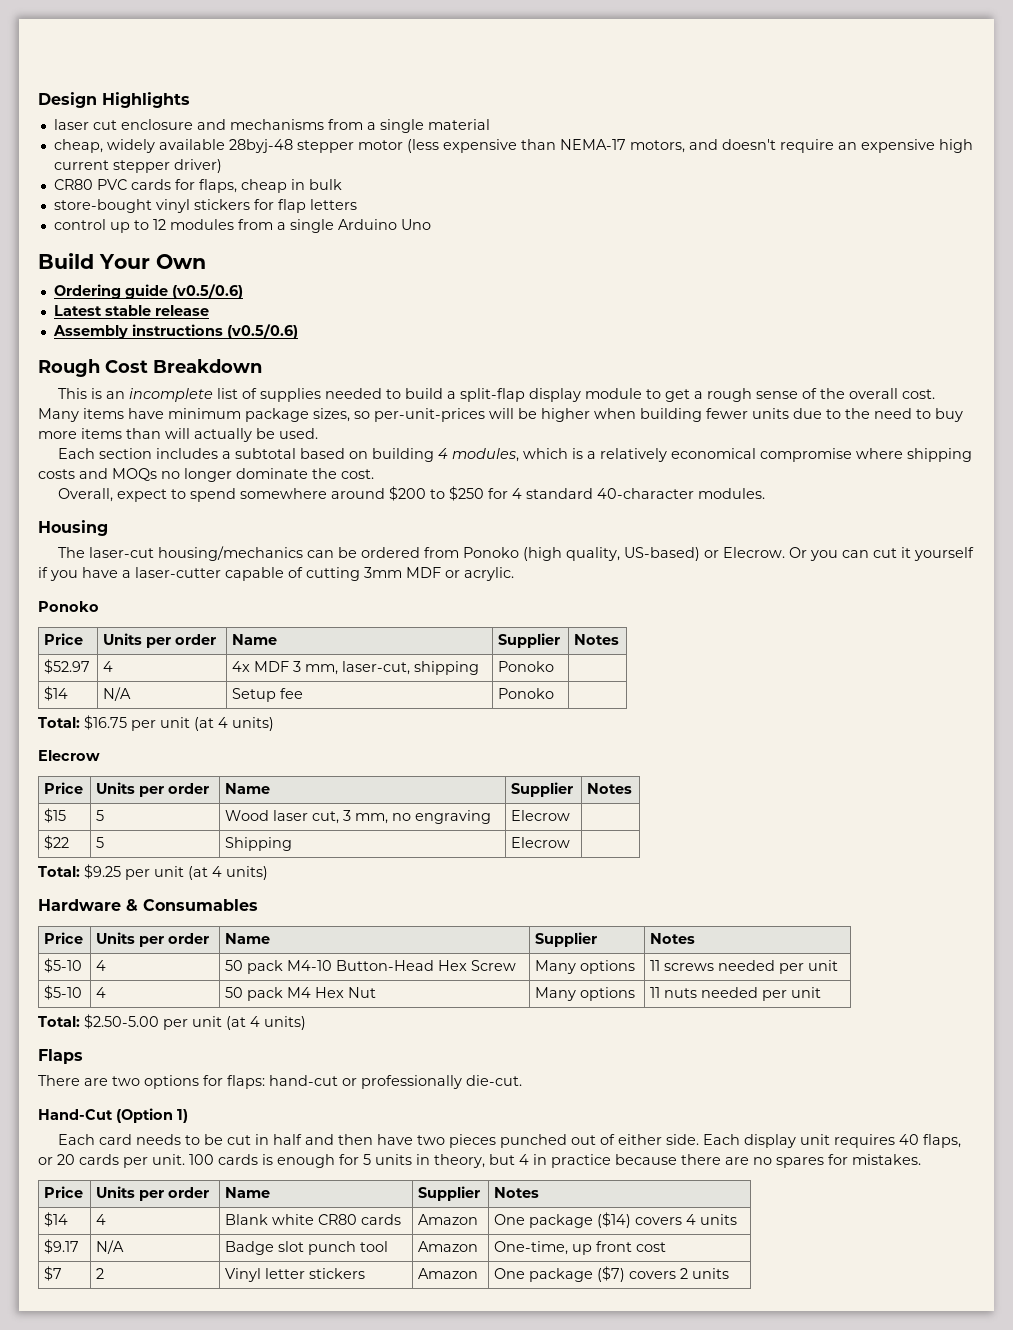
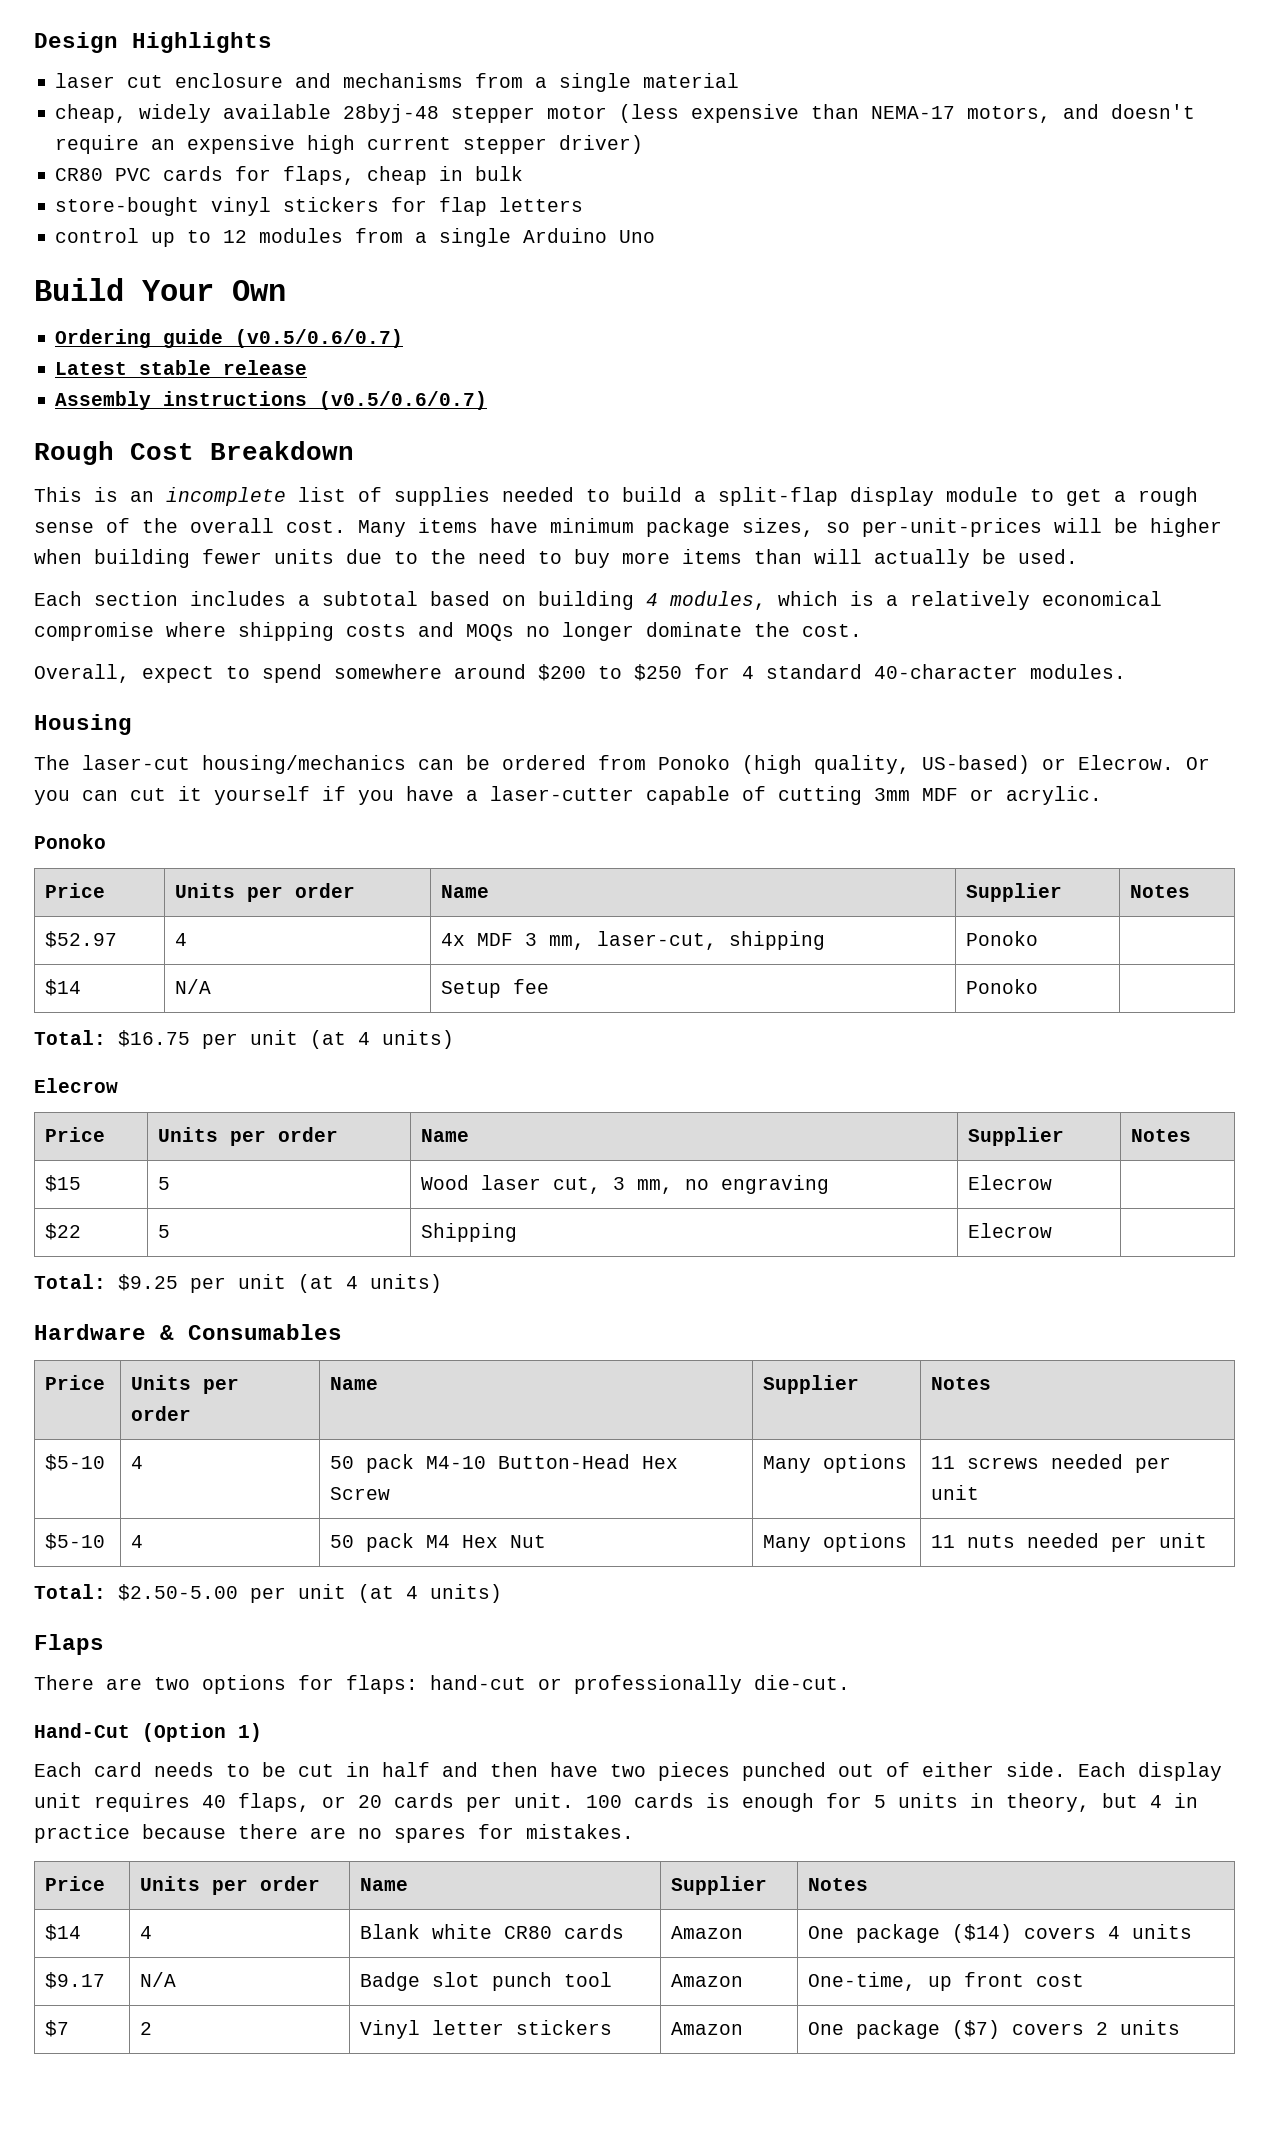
[171,284,243,299] (v0.5/0.6) -> [235,329,404,348] (v0.5/0.6/0.7)
[226,324,298,339] (v0.5/0.6) -> [319,391,488,410] (v0.5/0.6/0.7)

